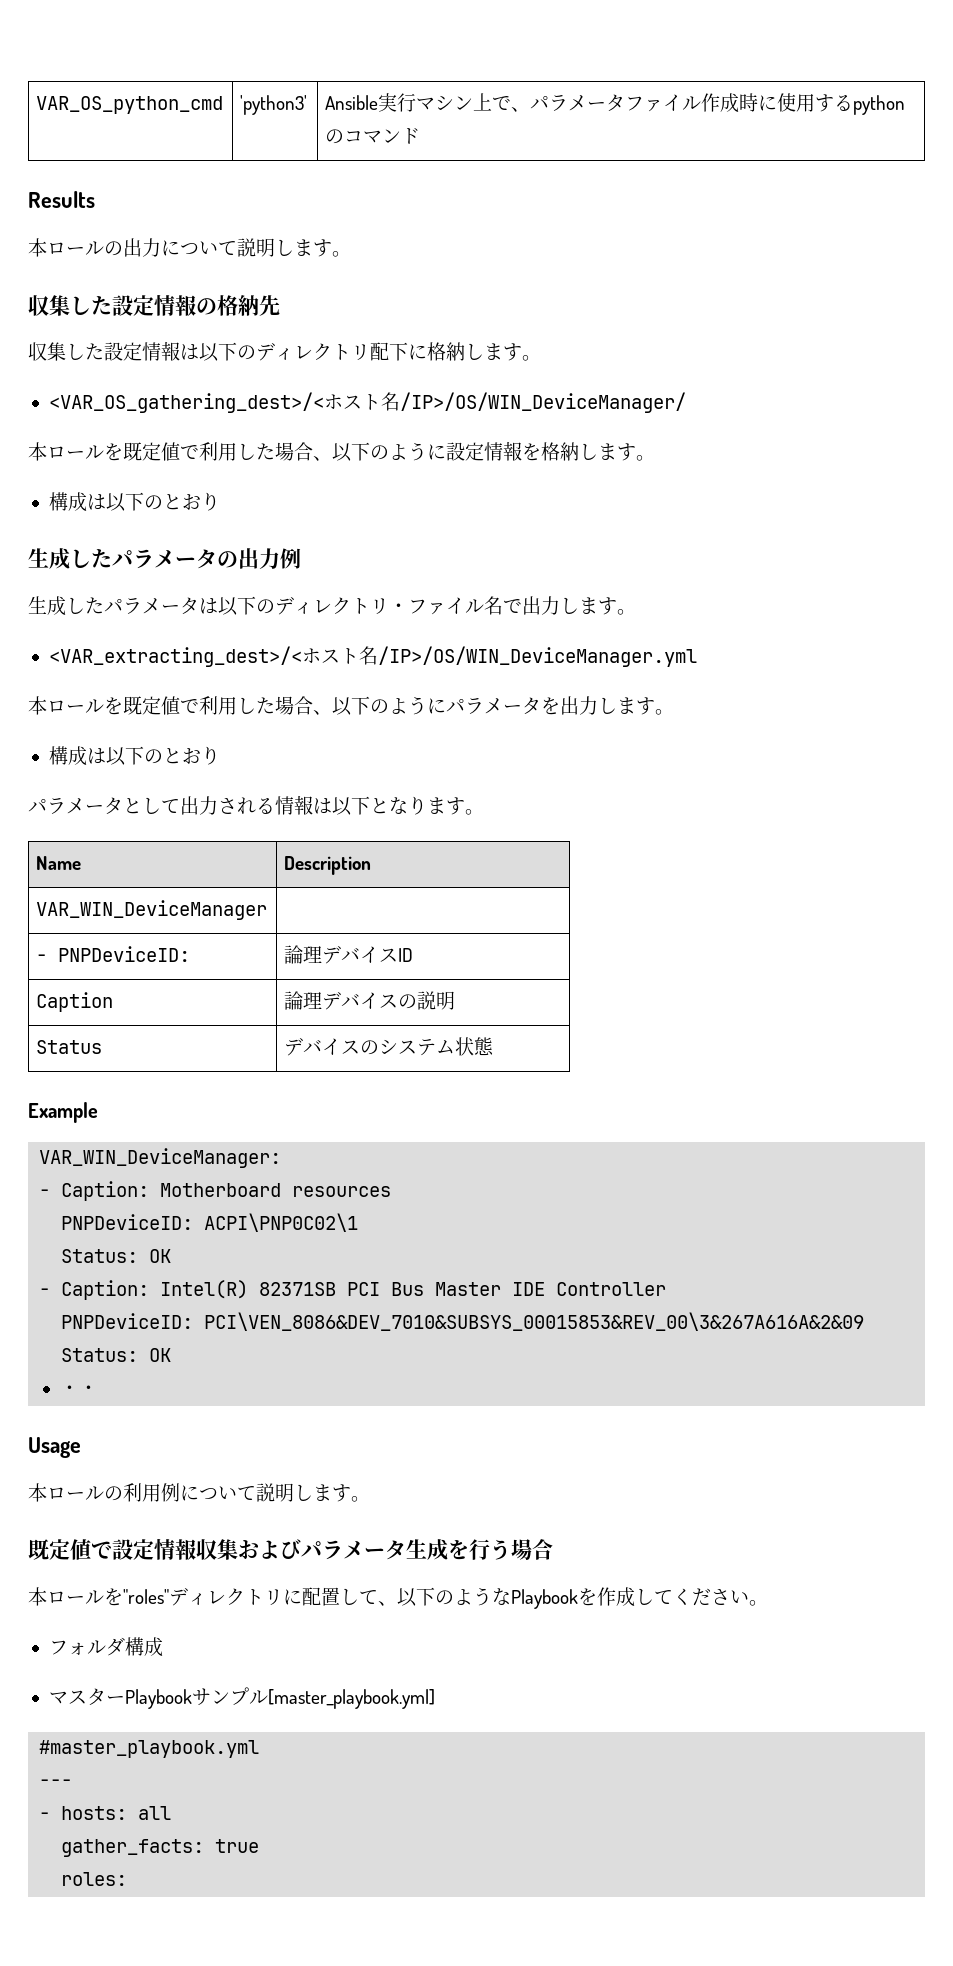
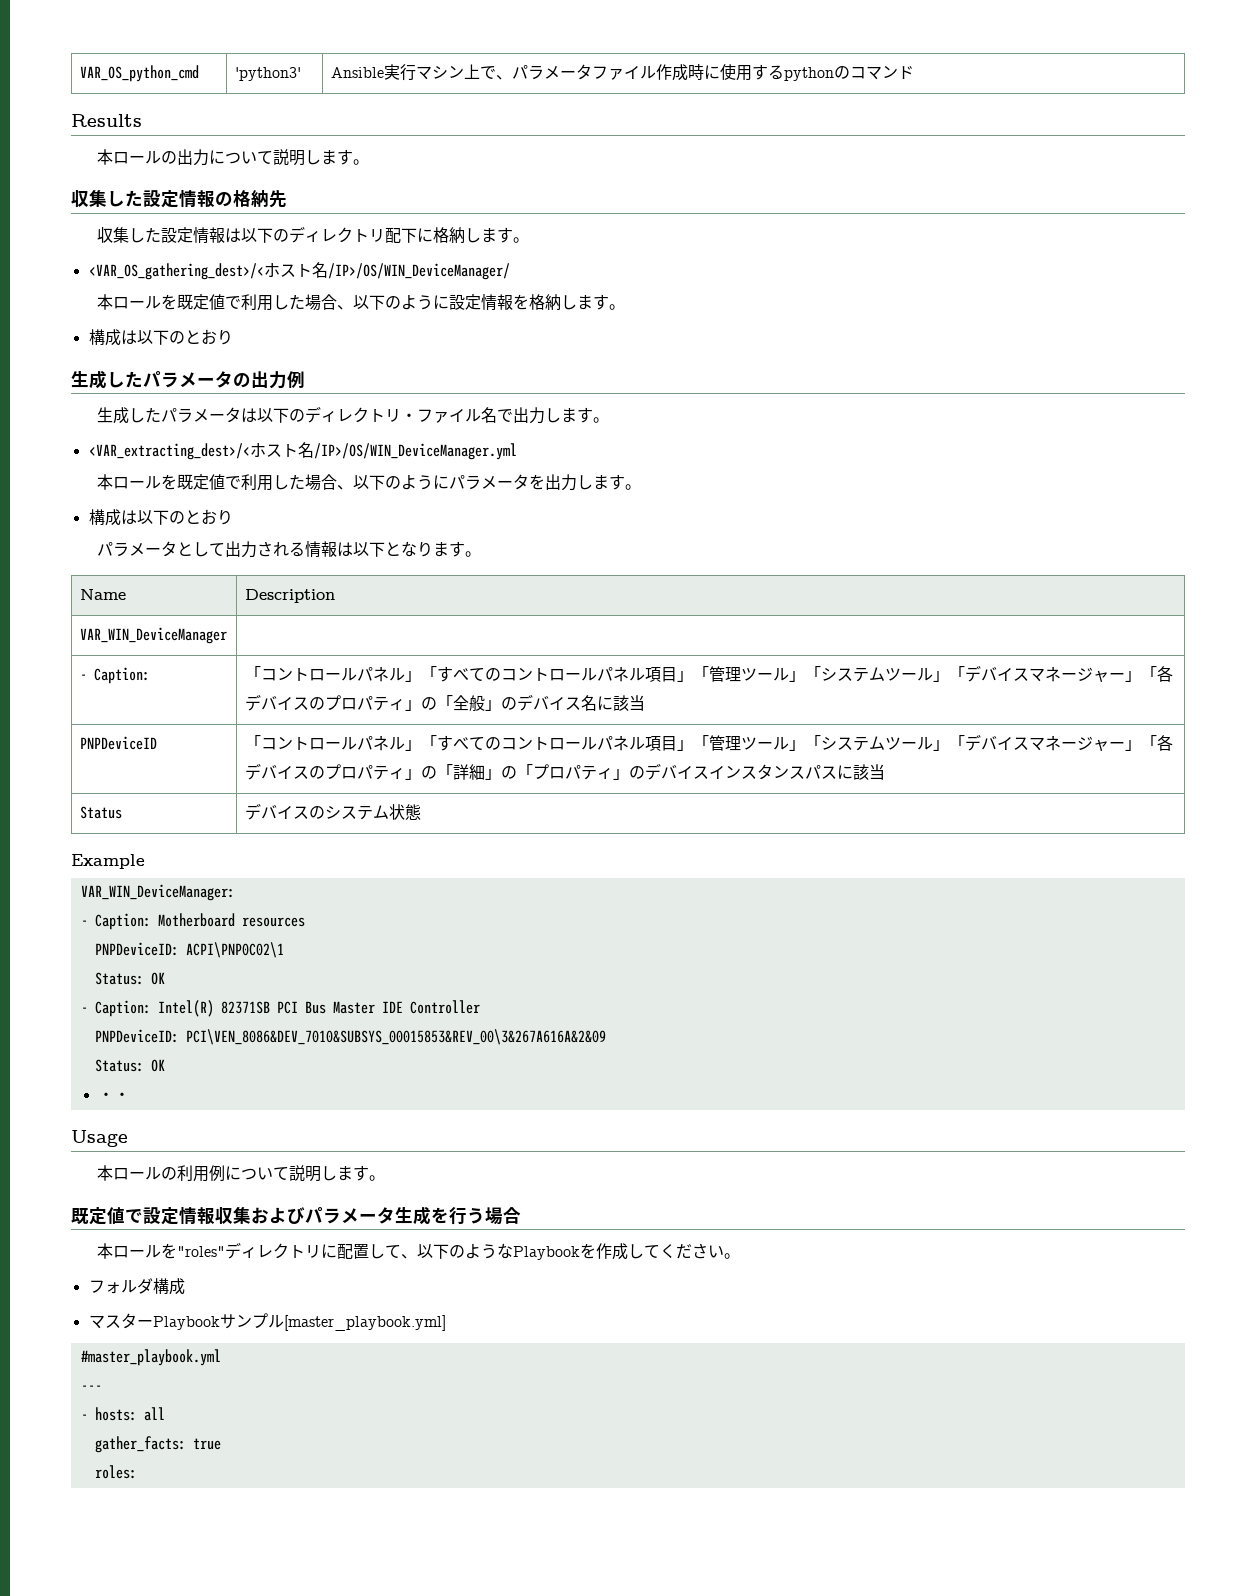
[58,946,191,962] [284,945,414,964] [36,992,114,1012] [284,991,456,1010] PNPDeviceID: | 論理デバイスID // Caption | 論理デバイスの説明 -> [93,667,150,684] [244,665,1173,682] [244,694,645,711] [79,736,157,750] [244,734,1173,751] [244,763,885,780] Caption: | 「コントロールパネル」「すべてのコントロールパネル項目」「管理ツール」「システムツール」「デバイスマネージャー」「各デバイスのプロパティ」の「全般」のデバイス名に該当 // PNPDeviceID | 「コントロールパネル」「すべてのコントロールパネル項目」「管理ツール」「システムツール」「デバイスマネージャー」「各デバイスのプロパティ」の「詳細」の「プロパティ」のデバイスインスタンスパスに該当

